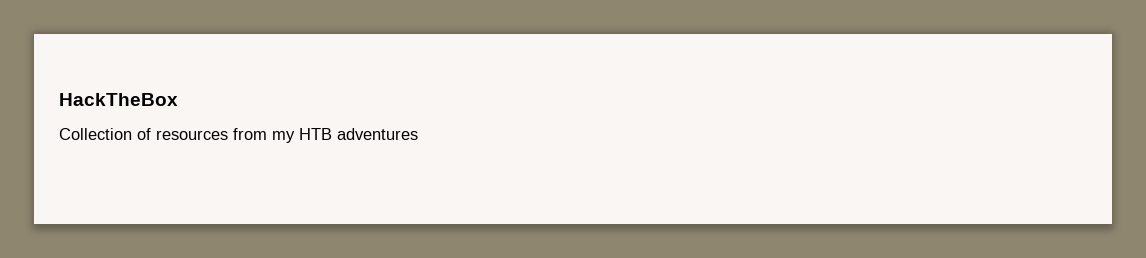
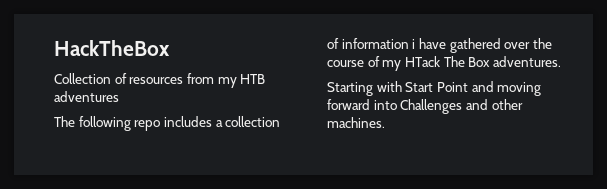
(418, 134) none -> [54,116,281,131] [327,38,552,53] [327,56,561,71] [327,81,542,96] [327,99,523,114] [327,117,385,128] // The following repo includes a collection of information i have gathered over the course of my HTack The Box adventures. // Starting with Start Point and moving forward into Challenges and other machines.

